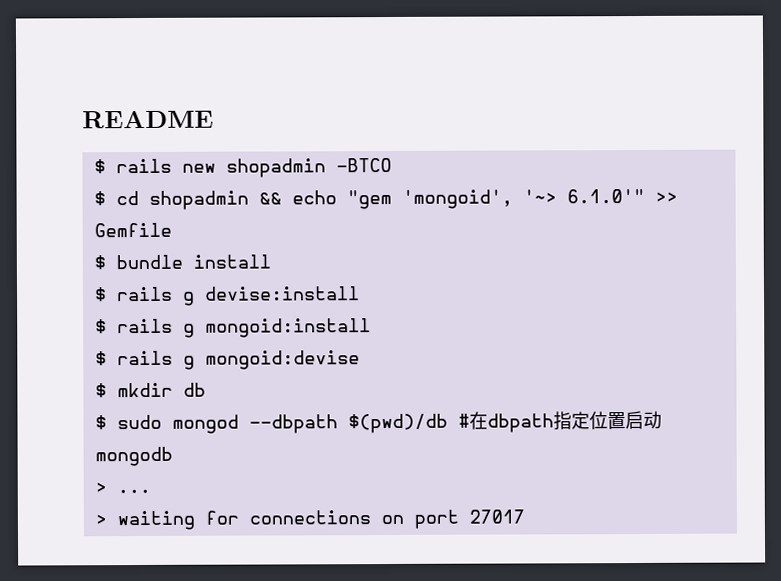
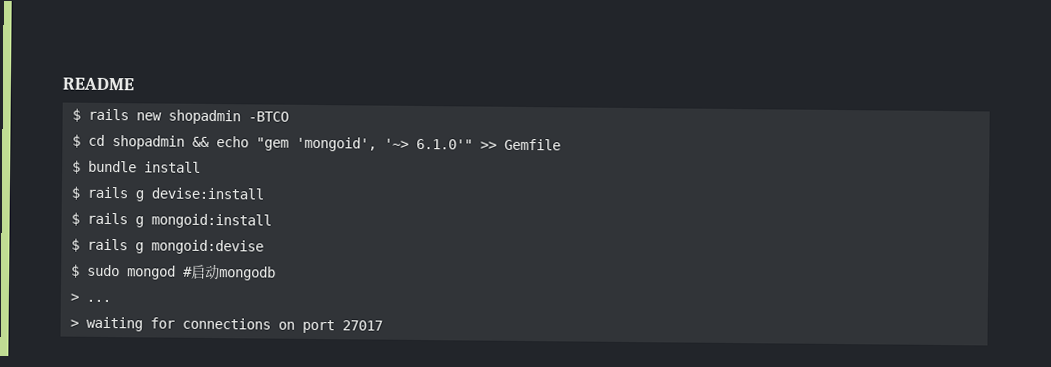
[95,382,206,398] // $ mkdir db -> (264, 247) none
[249,411,626,434] --dbpath $(pwd)/db #在dbpath指定位置 -> [182,266,193,277] #

